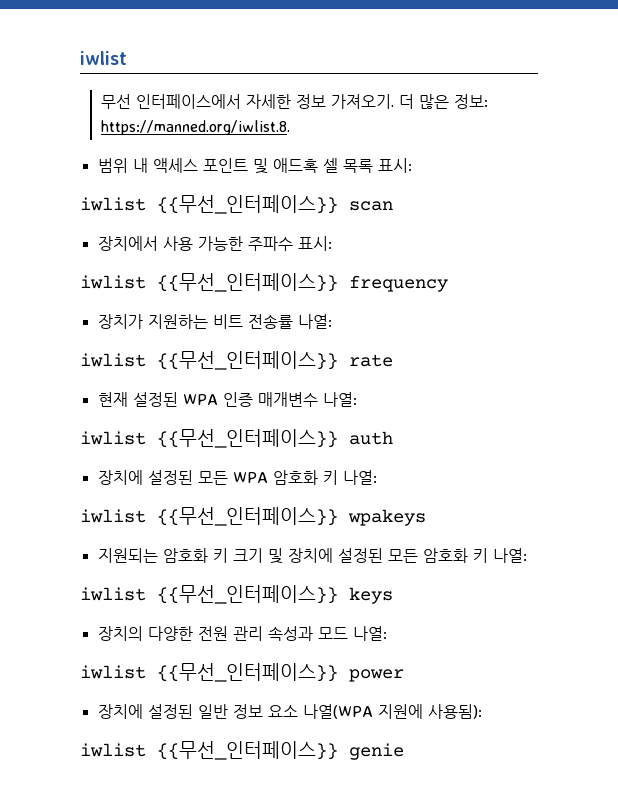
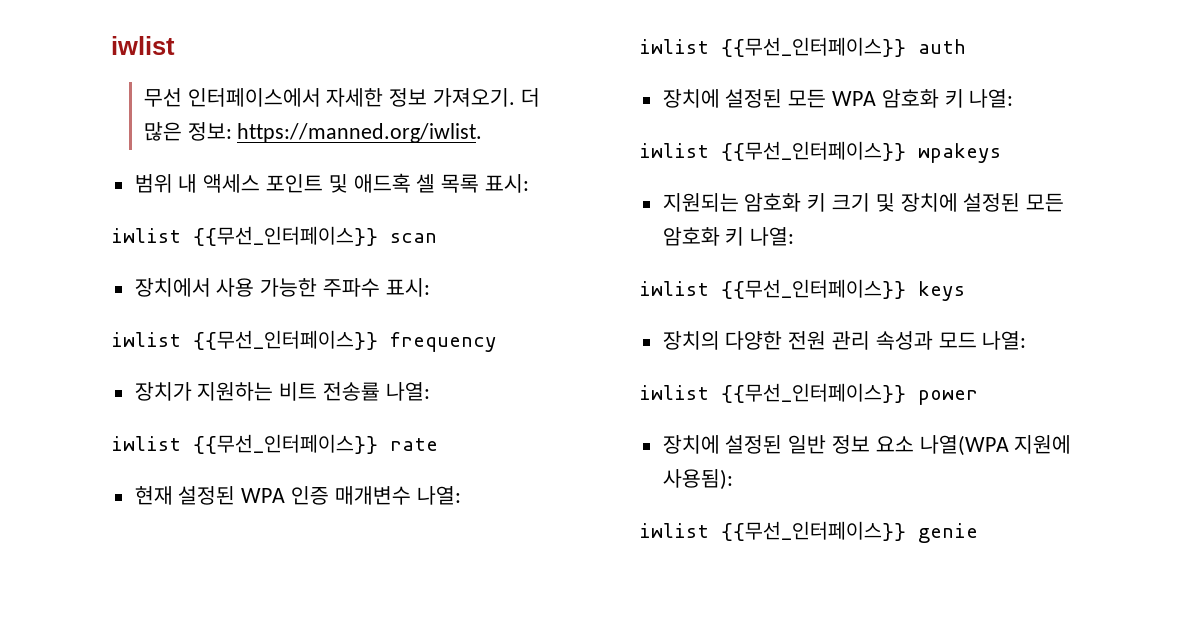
[100,120,290,135] https://manned.org/iwlist.8. -> [237,123,483,143] https://manned.org/iwlist.

